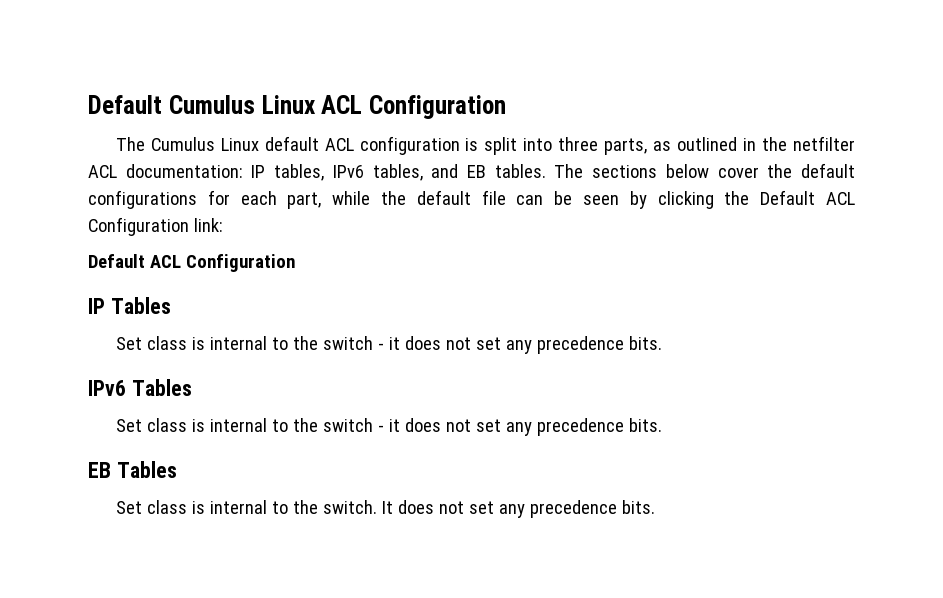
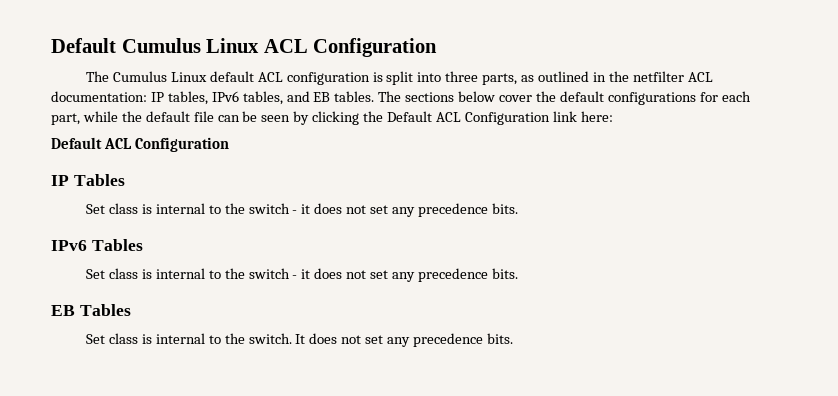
[193,218,223,232] link: -> [552,111,613,122] link here:

